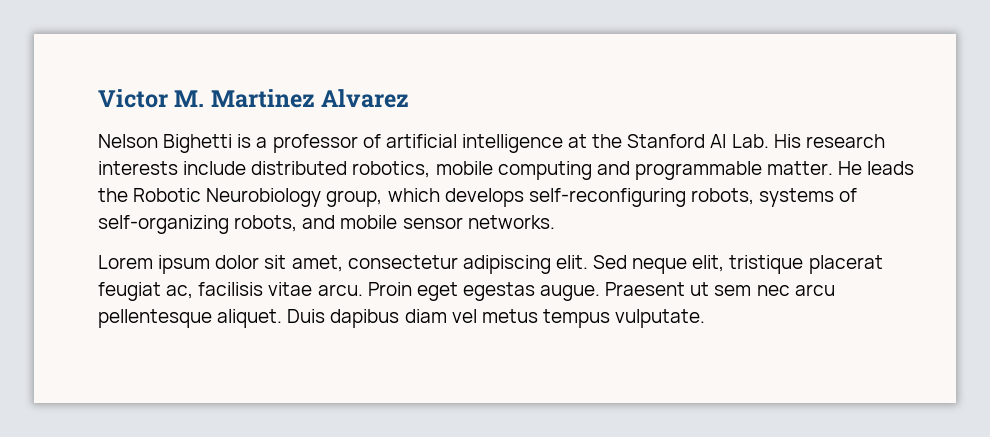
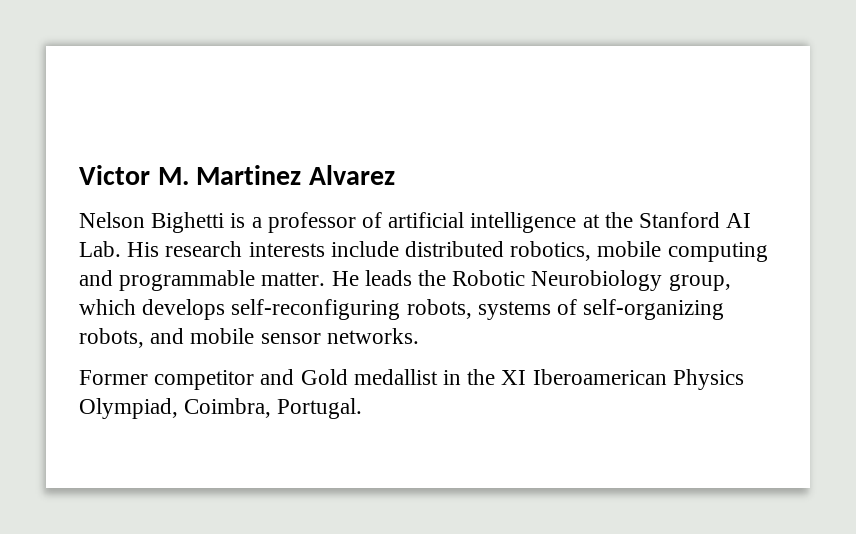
[98,255,883,274] [98,282,835,301] [98,309,706,328] Lorem ipsum dolor sit amet, consectetur adipiscing elit. Sed neque elit, tristique placerat feugiat ac, facilisis vitae arcu. Proin eget egestas augue. Praesent ut sem nec arcu pellentesque aliquet. Duis dapibus diam vel metus tempus vulputate. -> [79,369,744,390] [79,398,363,419] Former competitor and Gold medallist in the XI Iberoamerican Physics Olympiad, Coimbra, Portugal.

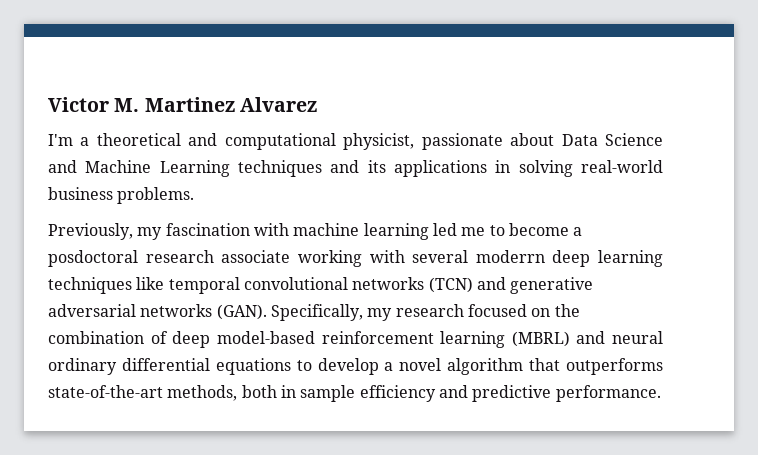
[79,212,752,233] [79,241,768,262] [79,270,731,291] [79,299,725,320] [79,328,419,348] [79,369,744,390] [79,398,363,419] Nelson Bighetti is a professor of artificial intelligence at the Stanford AI Lab. His research interests include distributed robotics, mobile computing and programmable matter. He leads the Robotic Neurobiology group, which develops self-reconfiguring robots, systems of self-organizing robots, and mobile sensor networks. // Former competitor and Gold medallist in the XI Iberoamerican Physics Olympiad, Coimbra, Portugal. -> [48,133,664,150] [48,160,663,177] [48,187,195,204] [48,223,583,240] [48,250,663,267] [48,277,594,294] [48,304,580,321] [48,331,663,348] [48,358,664,375] [48,385,661,402] I'm a theoretical and computational physicist, passionate about Data Science and Machine Learning techniques and its applications in solving real-world business problems. // Previously, my fascination with machine learning led me to become a posdoctoral research associate working with several moderrn deep learning techniques like temporal convolutional networks (TCN) and generative adversarial networks (GAN). Specifically, my research focused on the combination of deep model-based reinforcement learning (MBRL) and neural ordinary differential equations to develop a novel algorithm that outperforms state-of-the-art methods, both in sample efficiency and predictive performance.

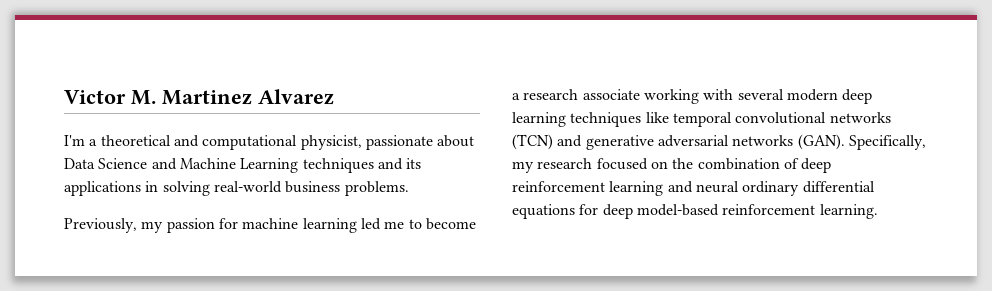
[165,223,289,236] fascination with -> [166,218,238,233] passion for
[48,250,138,267] posdoctoral -> (520, 96) none
[475,250,545,263] moderrn -> [786,89,838,101] modern
[216,331,315,344] model-based -> (832, 165) none
[511,331,570,347] (MBRL) -> (664, 188) none
[296,358,664,375] [48,385,661,402] to develop a novel algorithm that outperforms state-of-the-art methods, both in sample efficiency and predictive performance. -> [579,204,878,219] for deep model-based reinforcement learning.

